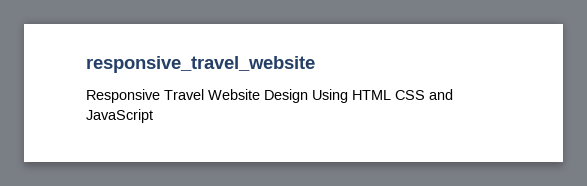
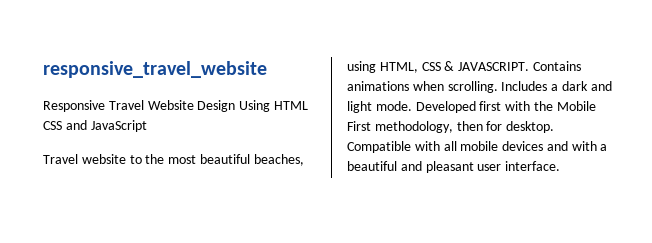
(153, 116) none -> [43,154,304,166] [347,61,581,73] [347,81,612,93] [347,101,596,113] [347,121,555,133] [347,141,608,153] [347,161,561,173] // Travel website to the most beautiful beaches, using HTML, CSS & JAVASCRIPT. Contains animations when scrolling. Includes a dark and light mode. Developed first with the Mobile First methodology, then for desktop. Compatible with all mobile devices and with a beautiful and pleasant user interface.

